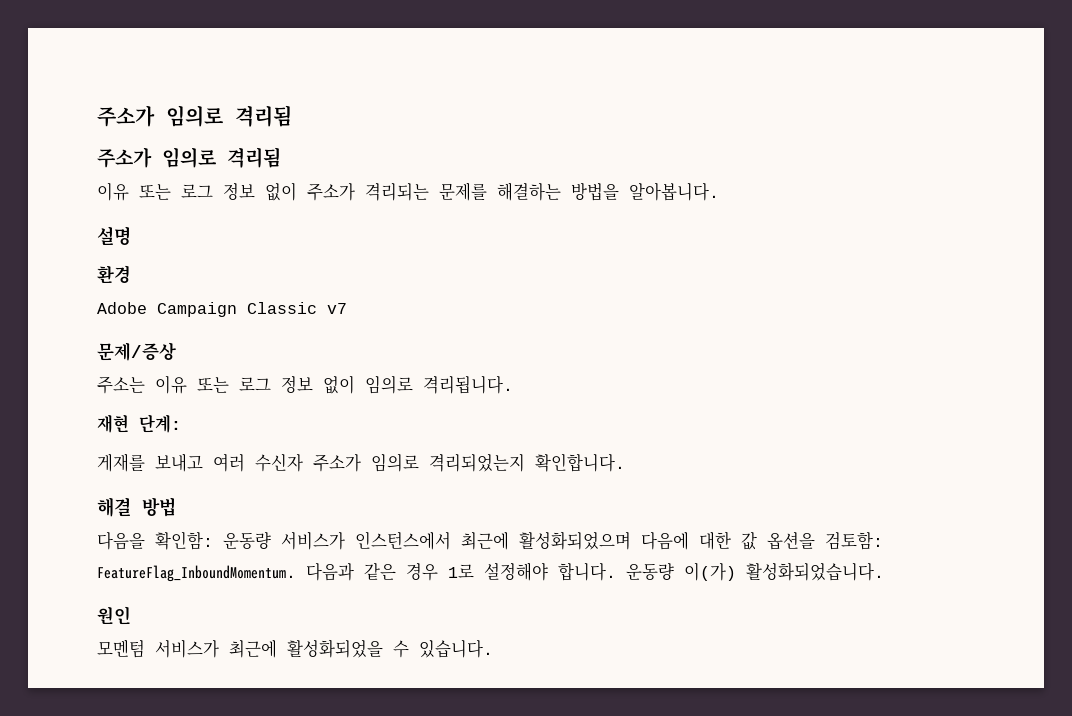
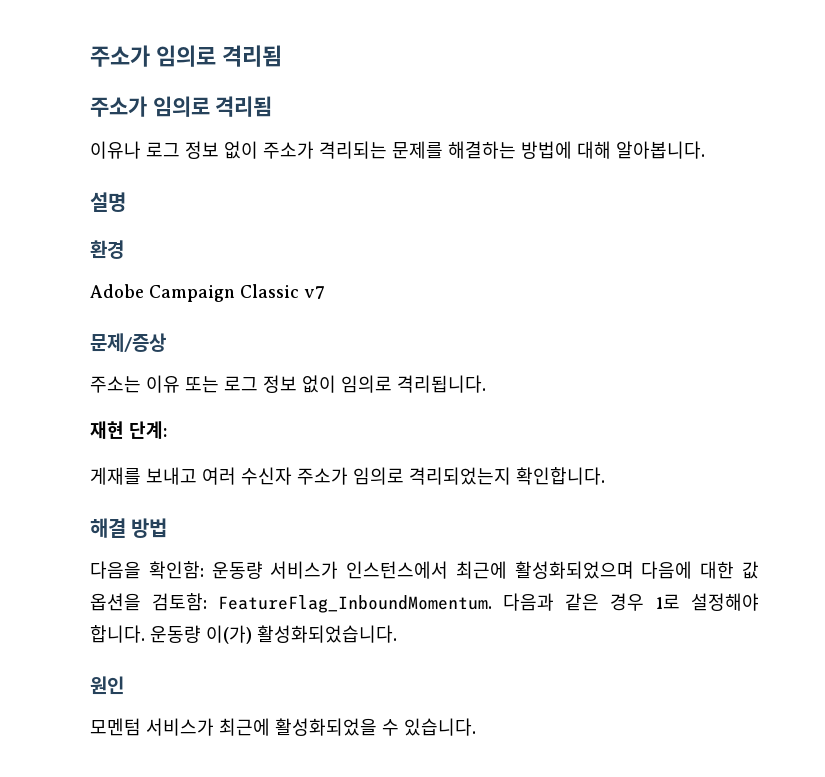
[97,182,171,201] 이유 또는 -> [90,141,141,159] 이유나
[571,182,619,201] 방법을 -> [521,141,611,159] 방법에 대해

